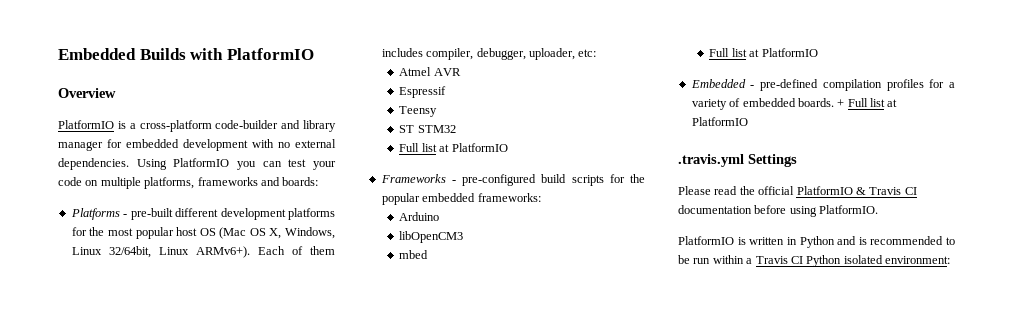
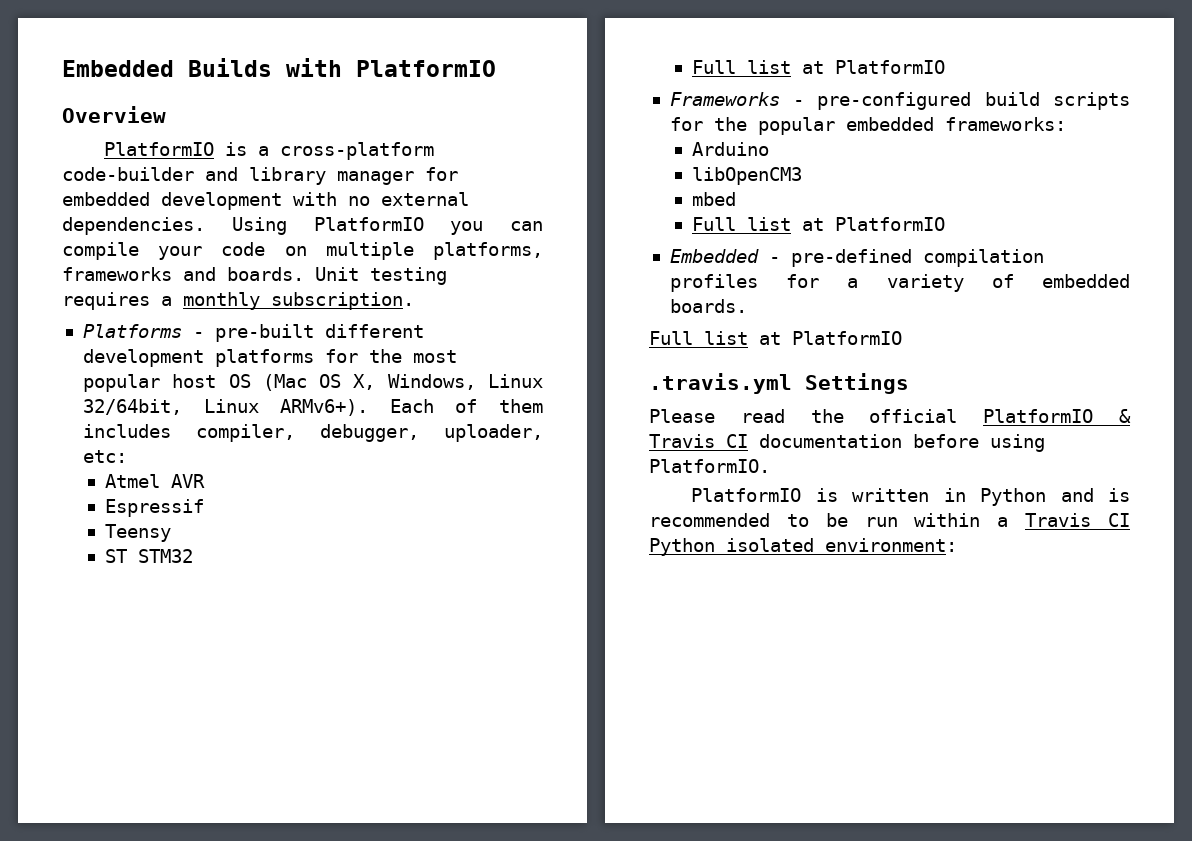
[288,159,307,167] test -> [62,242,139,260] compile
[282,177,319,186] boards: -> [227,267,447,285] [62,292,414,310] boards. Unit testing requires a monthly subscription.
[837,99,845,107] + -> (747, 306) //

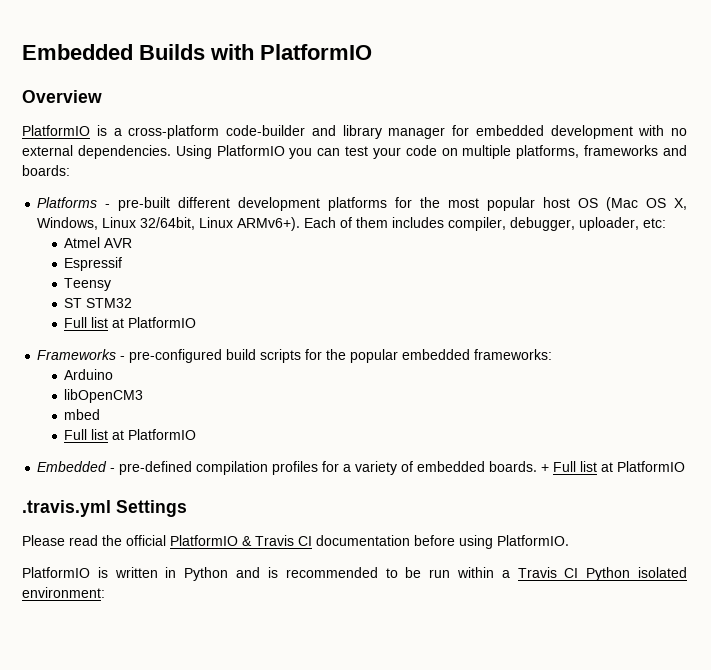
[62,242,139,260] compile -> [345,146,369,156] test
[227,267,447,285] [62,292,414,310] boards. Unit testing requires a monthly subscription. -> [22,165,70,176] boards:
(747, 306) // -> [541,464,550,472] +

